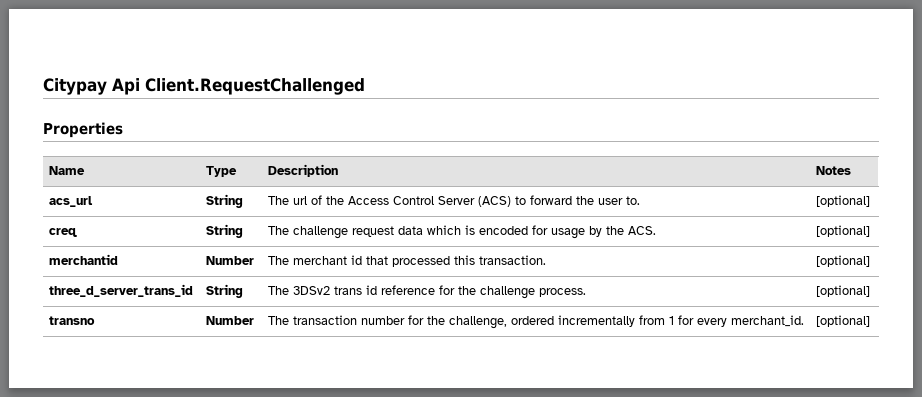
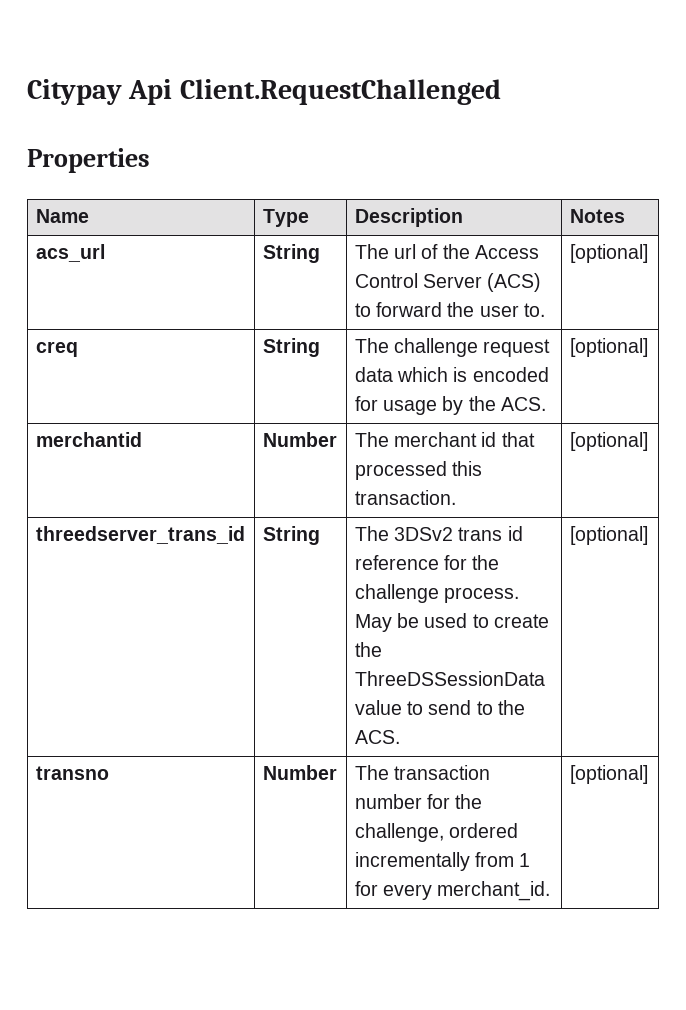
[49,284,194,297] three_d_server_trans_id -> [35,526,245,544] threedserver_trans_id
(587, 292) none -> [354,613,549,632] [354,642,382,657] [354,671,545,686] [354,700,525,715] [354,730,400,744] May be used to create the ThreeDSSessionData value to send to the ACS.

